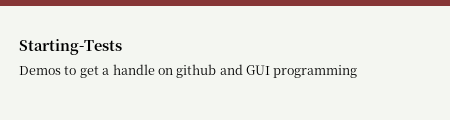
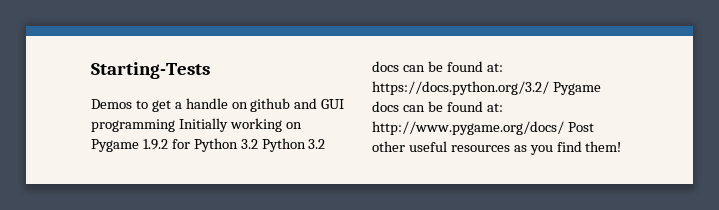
(358, 71) none -> [178,118,302,132] [91,138,326,152] [372,61,503,72] [372,81,601,95] [372,101,503,112] [372,121,594,135] [372,141,622,155] Initially working on Pygame 1.9.2 for Python 3.2 Python 3.2 docs can be found at: https://docs.python.org/3.2/ Pygame docs can be found at: http://www.pygame.org/docs/ Post other useful resources as you find them!

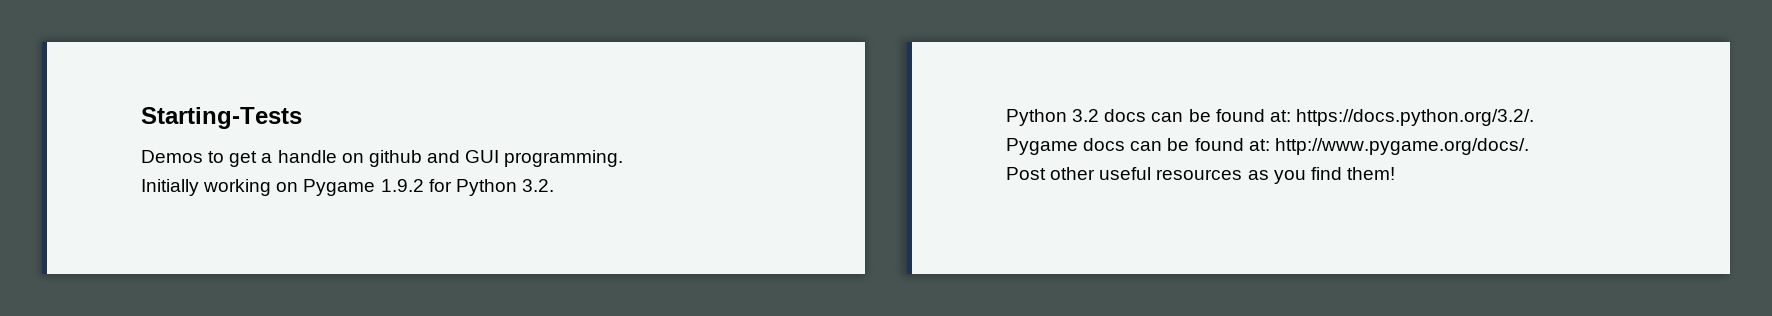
[91,119,175,132] programming -> [504,150,624,167] programming. //
[240,139,258,149] 3.2 -> [521,179,554,192] 3.2. //
[372,81,549,95] https://docs.python.org/3.2/ -> [1295,109,1534,126] https://docs.python.org/3.2/. //
[372,121,564,135] http://www.pygame.org/docs/ -> [1274,138,1529,155] http://www.pygame.org/docs/. //

